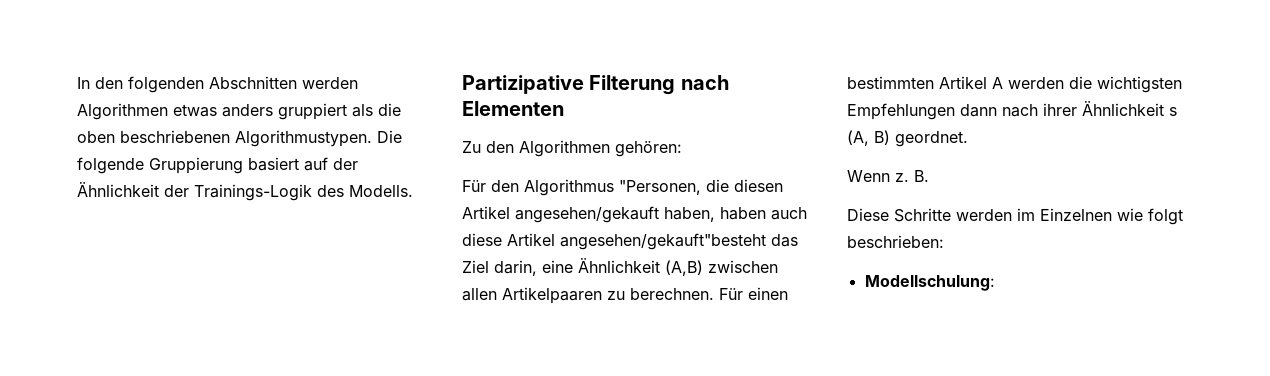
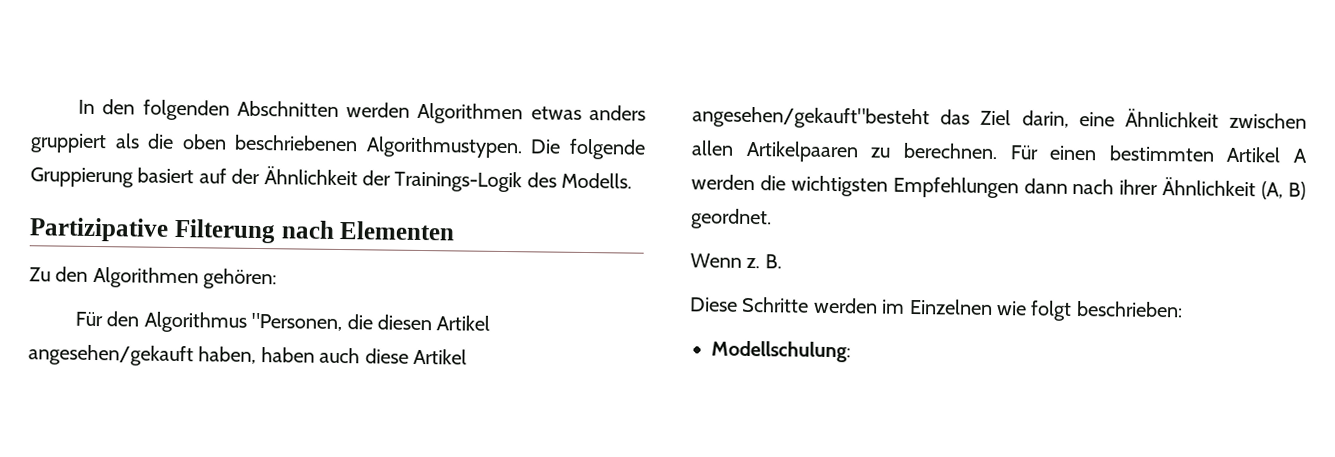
[665,260,703,276] (A,B) -> (1219, 118) none
[1169,107,1177,116] s -> (1257, 187) none

